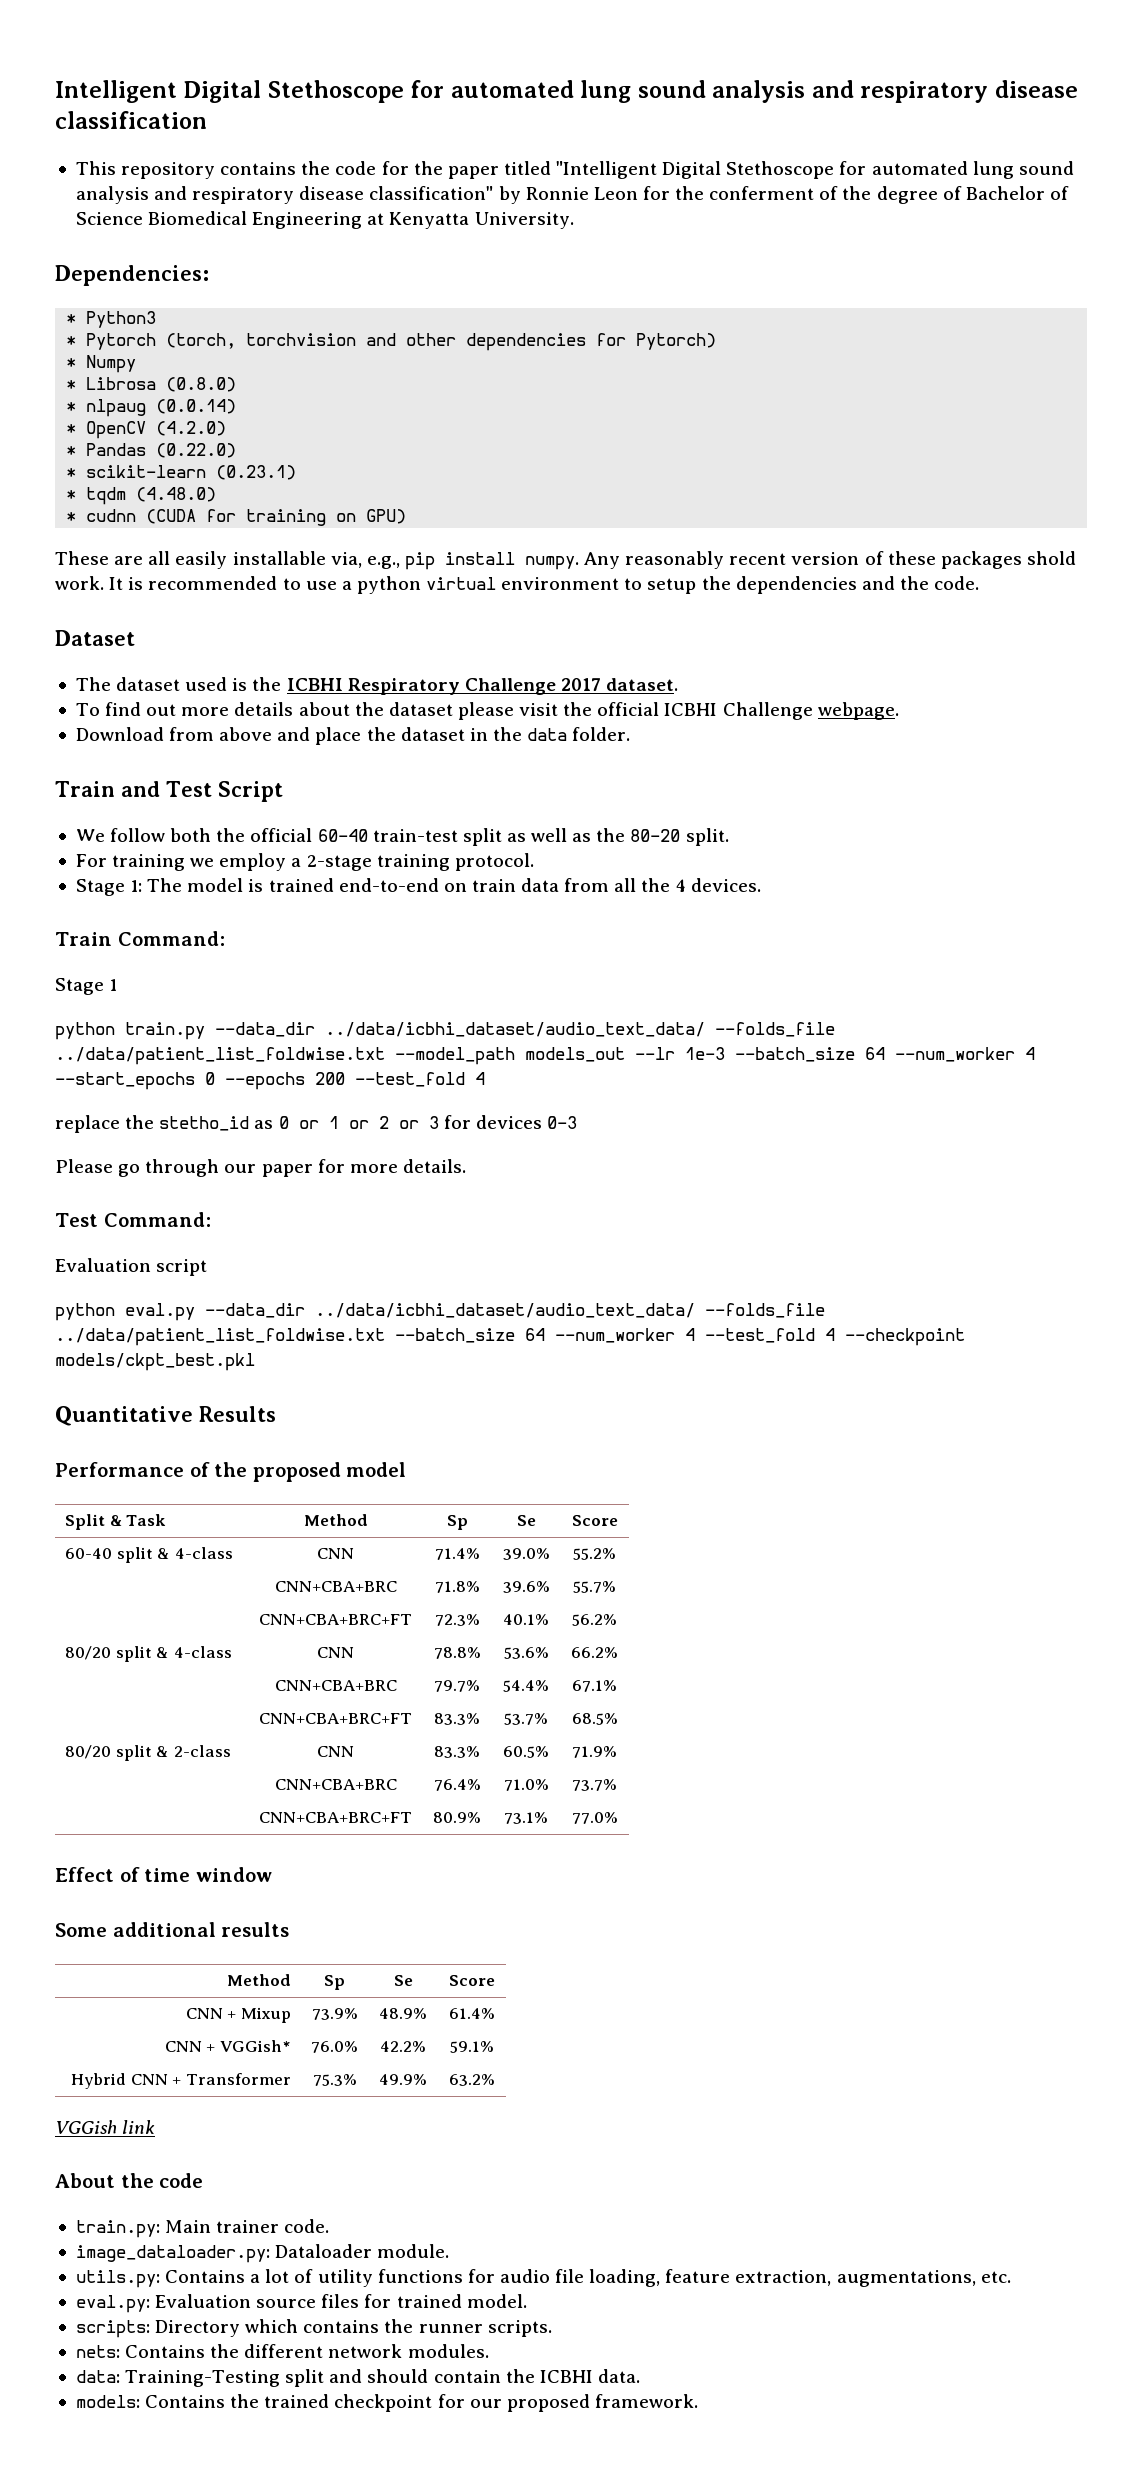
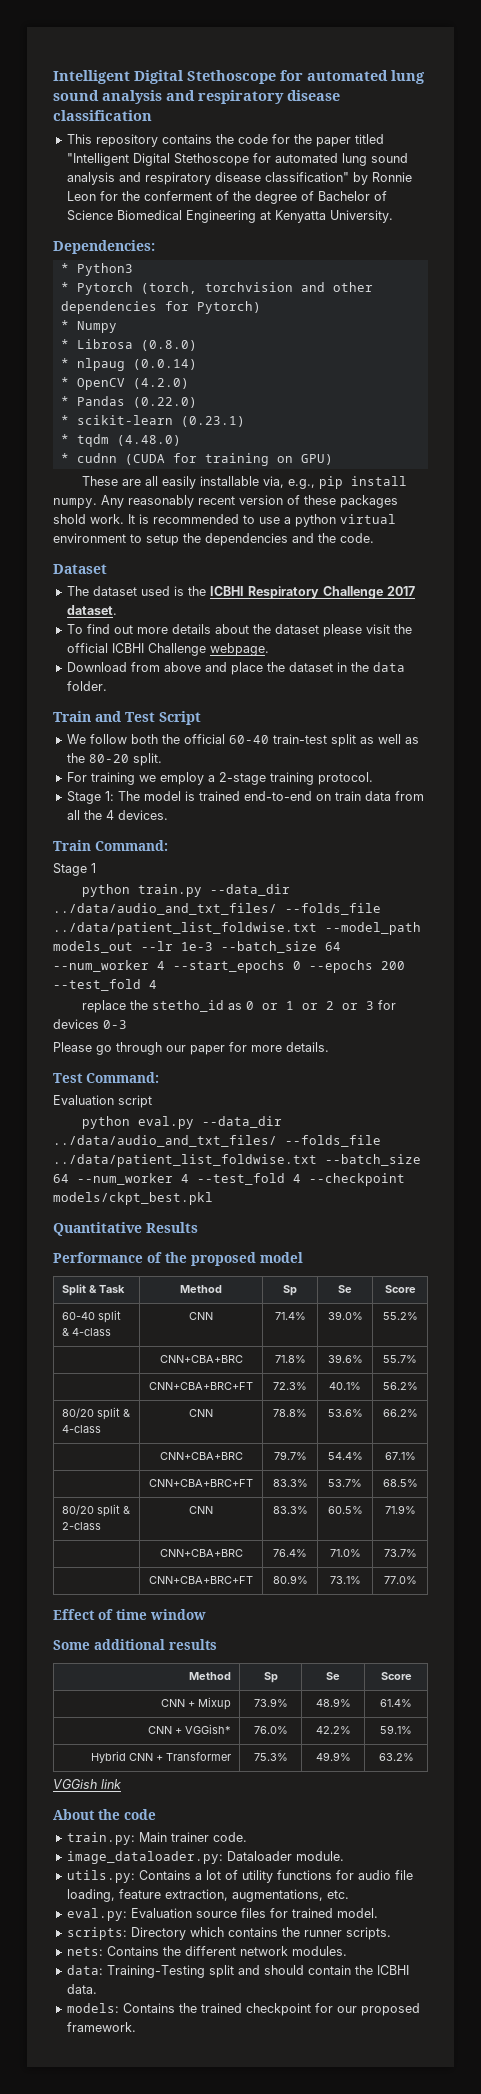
[325,1022,705,1037] ../data/icbhi_dataset/audio_text_data/ -> [53,903,277,915] ../data/audio_and_txt_files/
[315,1303,695,1318] ../data/icbhi_dataset/audio_text_data/ -> [53,1135,277,1147] ../data/audio_and_txt_files/

